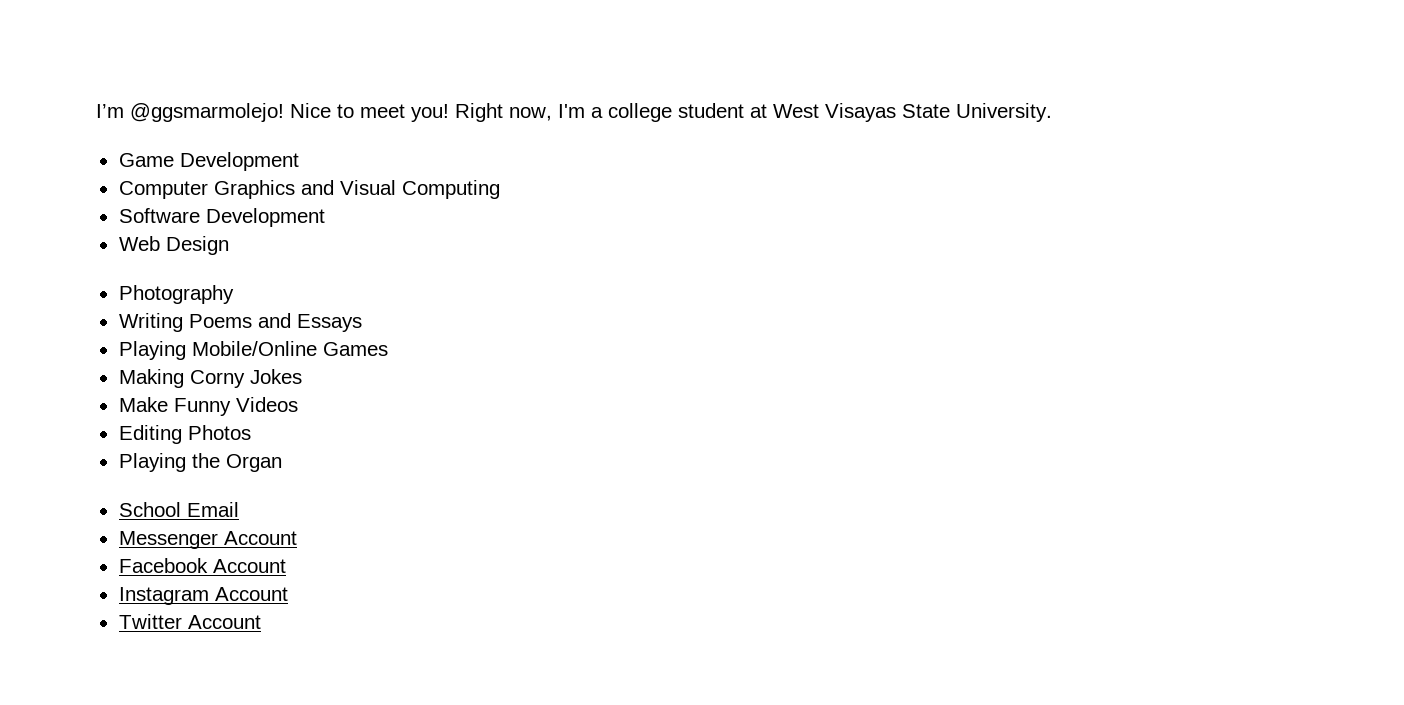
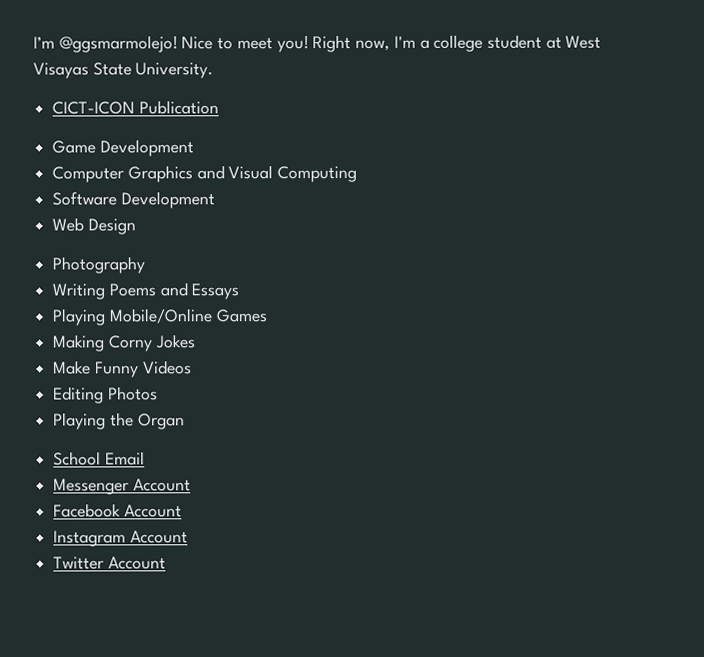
(1052, 112) none -> [52,100,219,115] // CICT-ICON Publication

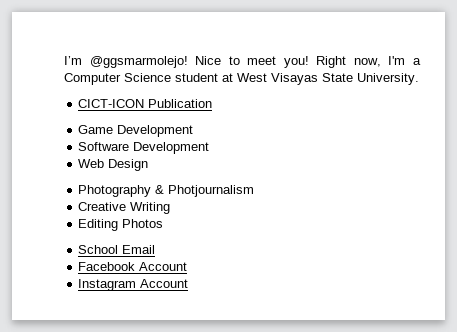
[433,34,484,52] college -> [64,73,171,85] Computer Science
[52,165,358,183] // Computer Graphics and Visual Computing -> (194, 131) none
[52,282,240,300] [52,308,267,326] [53,334,196,352] [53,360,192,378] // Writing Poems and Essays // Playing Mobile/Online Games // Making Corny Jokes // Make Funny Videos -> [155,185,255,197] [78,202,171,214] & Photjournalism // Creative Writing
[53,412,185,430] // Playing the Organ -> (164, 223) none
[53,478,191,495] // Messenger Account -> (156, 249) none
[53,556,166,570] // Twitter Account -> (189, 283) none

